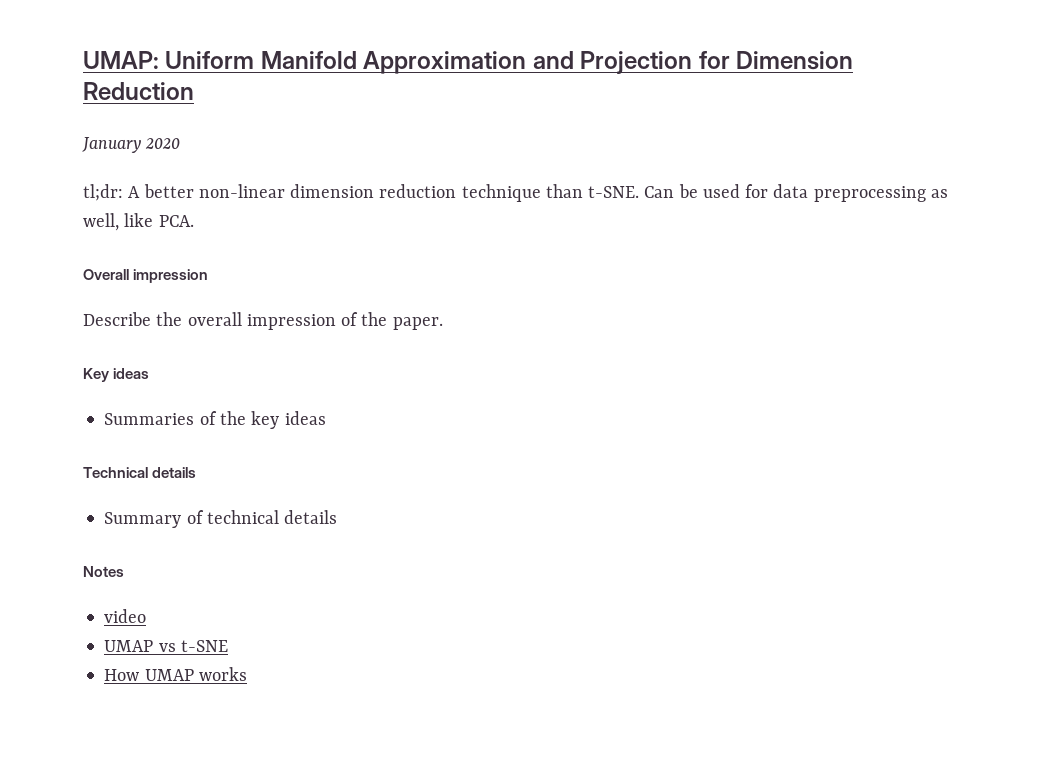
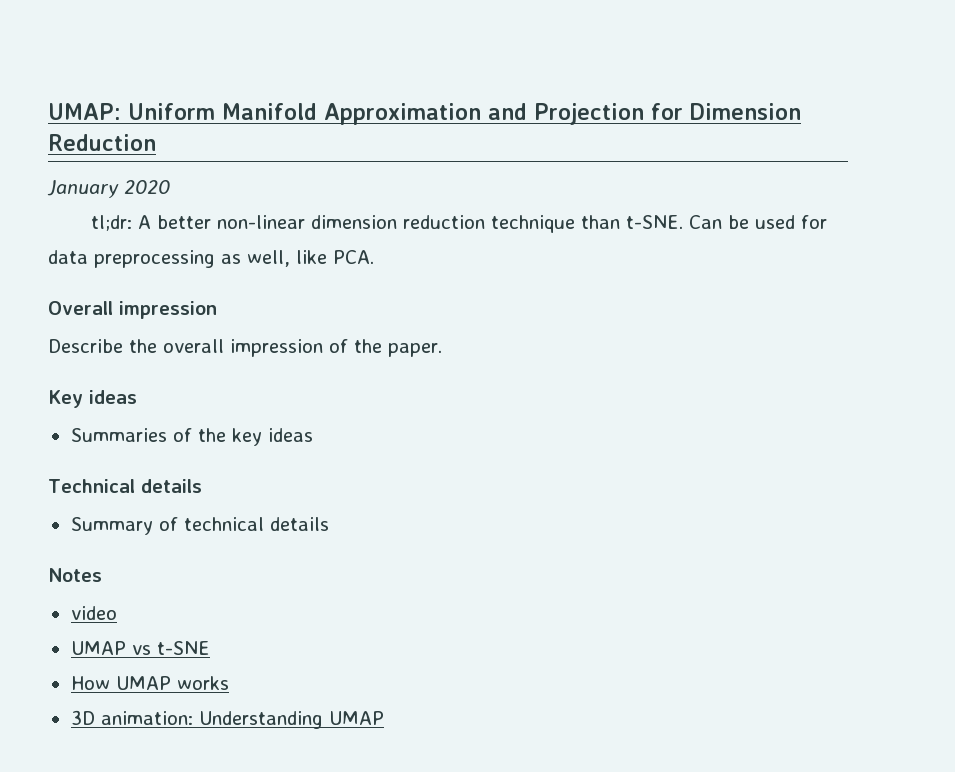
(247, 674) none -> [70,710,384,729] // 3D animation: Understanding UMAP

